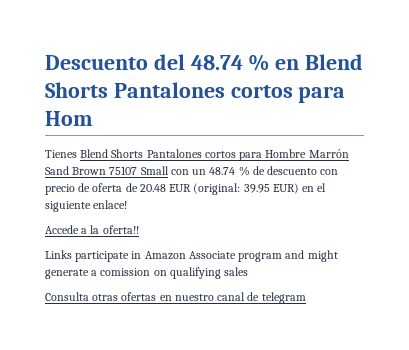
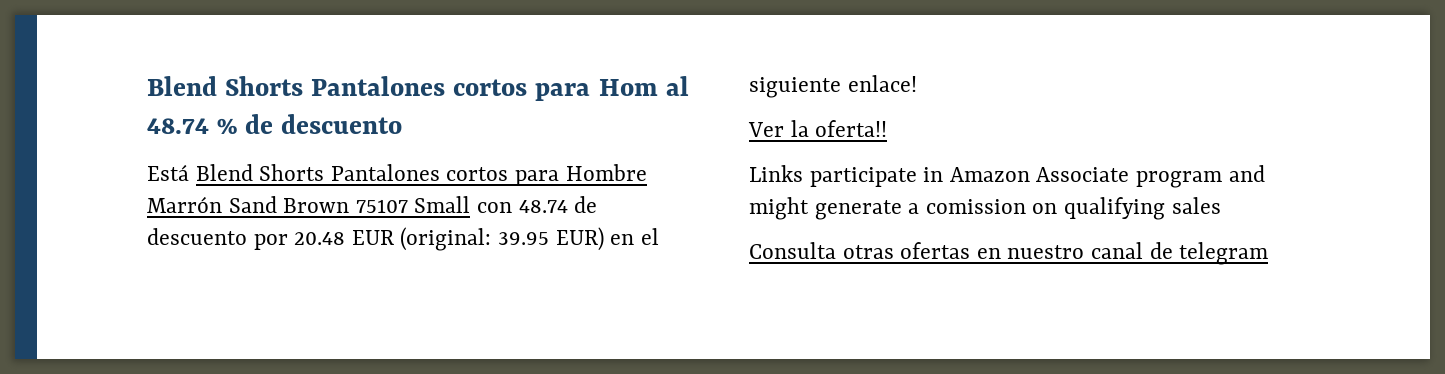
[45,54,300,71] Descuento del 48.74 % en -> (147, 86) none
[45,150,77,158] // Tienes -> [665,76,689,96] [147,114,403,134] [147,164,189,181] al 48.74 % de descuento // Está
[192,166,339,176] [45,183,138,195] un 48.74 % de descuento con precio de oferta de -> [518,196,598,213] [147,228,288,250] 48.74 de descuento por
[45,225,88,234] Accede a -> [748,122,784,137] Ver

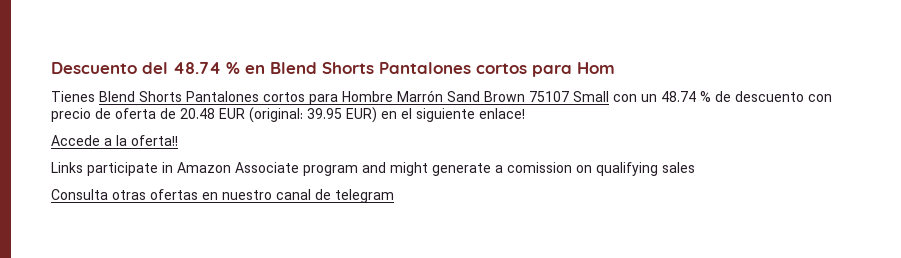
(147, 86) none -> [51,62,265,74] Descuento del 48.74 % en
[665,76,689,96] [147,114,403,134] [147,164,189,181] al 48.74 % de descuento // Está -> [51,91,95,102] // Tienes
[518,196,598,213] [147,228,288,250] 48.74 de descuento por -> [641,91,832,102] [51,108,176,122] un 48.74 % de descuento con precio de oferta de
[748,122,784,137] Ver -> [51,135,112,146] Accede a

